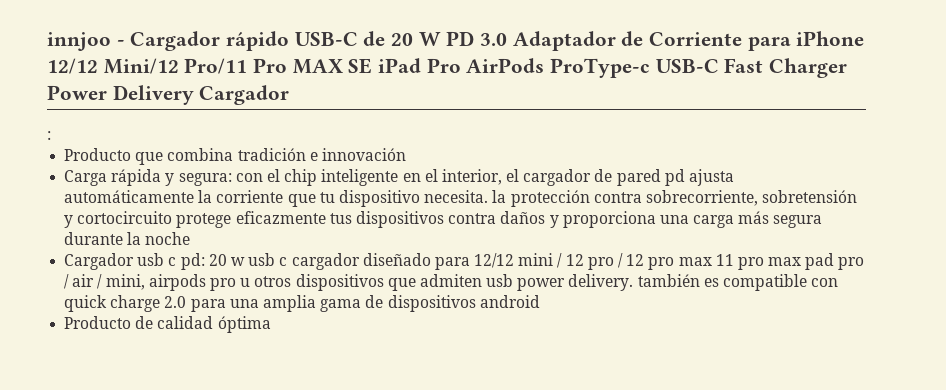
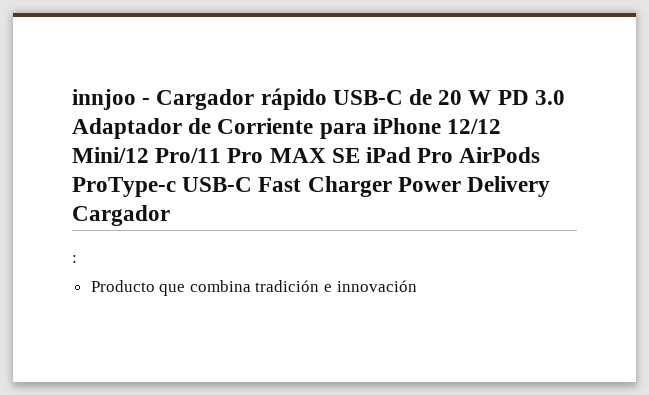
[64,169,735,186] [64,190,858,207] [64,211,823,228] [64,232,191,245] [64,253,865,270] [64,274,839,291] [64,295,540,312] [64,316,271,333] // Carga rápida y segura: con el chip inteligente en el interior, el cargador de pared pd ajusta automáticamente la corriente que tu dispositivo necesita. la protección contra sobrecorriente, sobretensión y cortocircuito protege eficazmente tus dispositivos contra daños y proporciona una carga más segura durante la noche // Cargador usb c pd: 20 w usb c cargador diseñado para 12/12 mini / 12 pro / 12 pro max 11 pro max pad pro / air / mini, airpods pro u otros dispositivos que admiten usb power delivery. también es compatible con quick charge 2.0 para una amplia gama de dispositivos android // Producto de calidad óptima -> (417, 286) none

